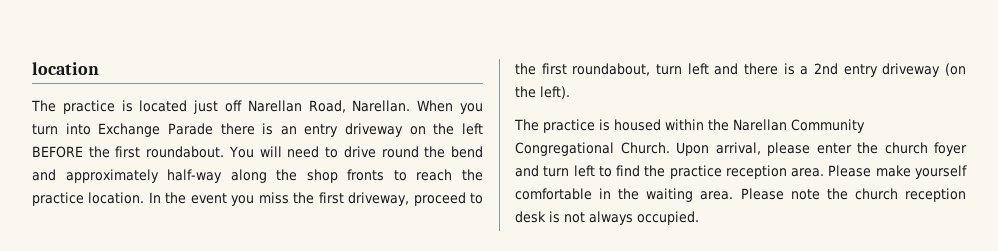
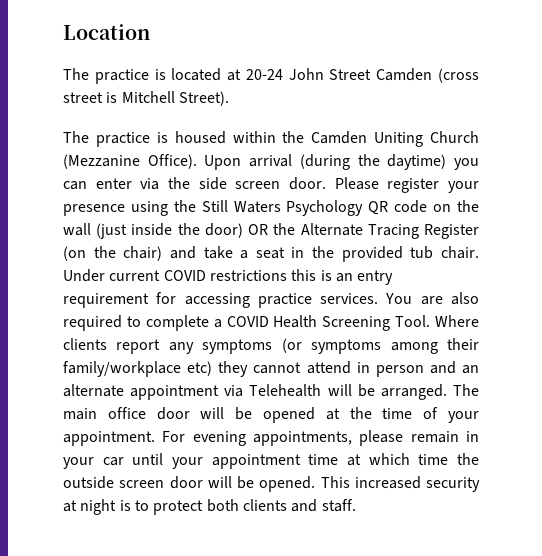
[32,62,99,75] location -> [63,24,150,40] Location
[193,100,484,114] [32,123,483,137] [32,146,484,158] [32,169,483,183] [32,192,483,206] [515,63,967,77] [515,86,570,99] just off Narellan Road, Narellan. When you turn into Exchange Parade there is an entry driveway on the left BEFORE the first roundabout. You will need to drive round the bend and approximately half-way along the shop fronts to reach the practice location. In the event you miss the first driveway, proceed to the first roundabout, turn left and there is a 2nd entry driveway (on the left). -> [227,68,479,83] [63,91,229,106] at 20-24 John Street Camden (cross street is Mitchell Street).
[733,119,865,133] [515,142,967,156] [515,165,967,179] [515,188,966,202] [515,211,699,225] Narellan Community Congregational Church. Upon arrival, please enter the church foyer and turn left to find the practice reception area. Please make yourself comfortable in the waiting area. Please note the church reception desk is not always occupied. -> [311,131,479,147] [63,154,480,170] [63,177,480,193] [63,200,480,216] [63,223,480,239] [63,246,479,262] [63,269,394,285] [63,292,479,308] [63,315,479,331] [63,338,479,354] [63,361,479,377] [63,384,480,400] [63,407,480,423] [63,430,479,446] [63,453,480,469] [63,476,480,492] [63,499,356,515] Camden Uniting Church (Mezzanine Office). Upon arrival (during the daytime) you can enter via the side screen door. Please register your presence using the Still Waters Psychology QR code on the wall (just inside the door) OR the Alternate Tracing Register (on the chair) and take a seat in the provided tub chair. Under current COVID restrictions this is an entry requirement for accessing practice services. You are also required to complete a COVID Health Screening Tool. Where clients report any symptoms (or symptoms among their family/workplace etc) they cannot attend in person and an alternate appointment via Telehealth will be arranged. The main office door will be opened at the time of your appointment. For evening appointments, please remain in your car until your appointment time at which time the outside screen door will be opened. This increased security at night is to protect both clients and staff.

